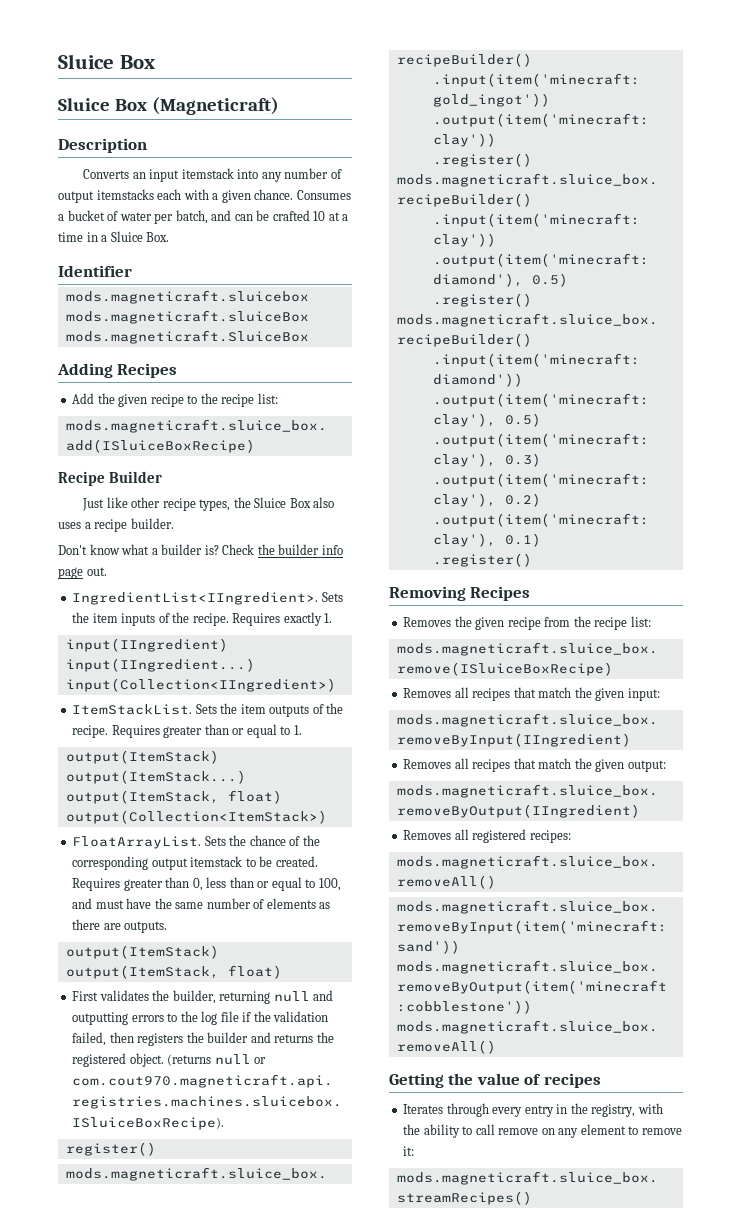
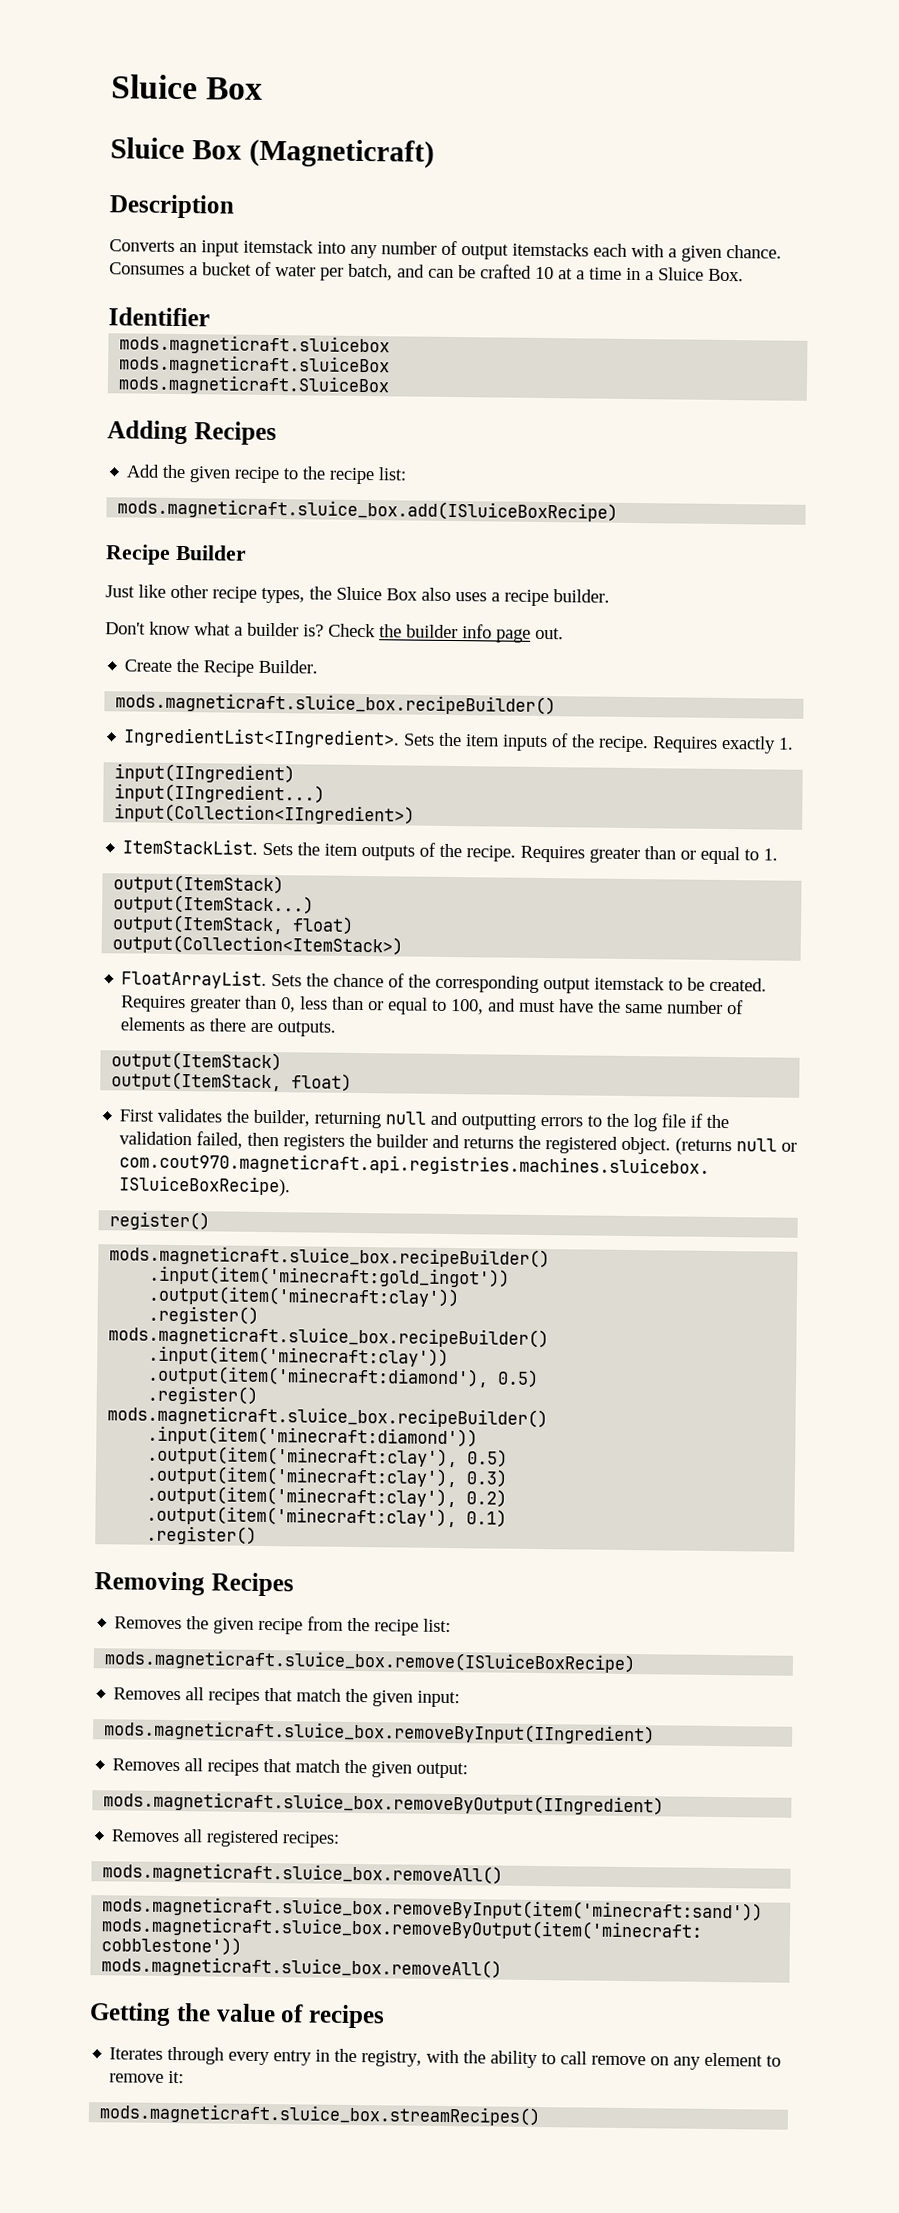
(107, 571) none -> [124,658,319,677] [115,692,557,716] // Create the Recipe Builder. // mods.magneticraft.sluice_box.recipeBuilder()

